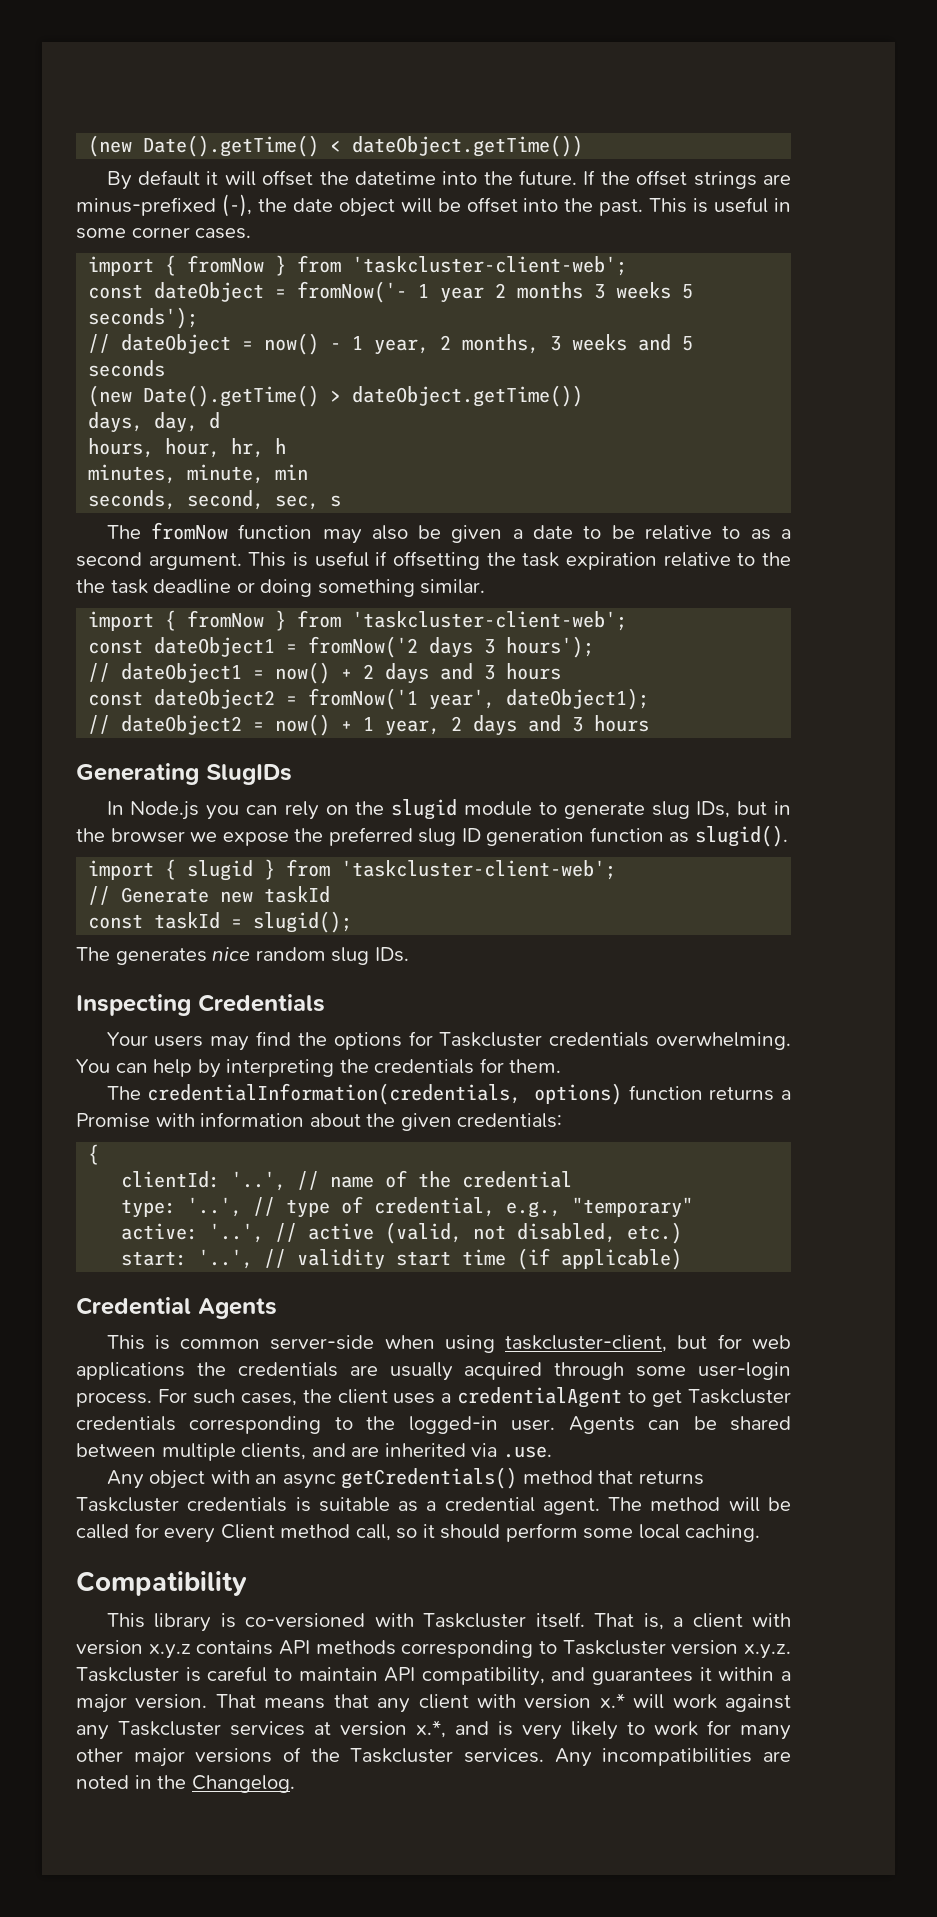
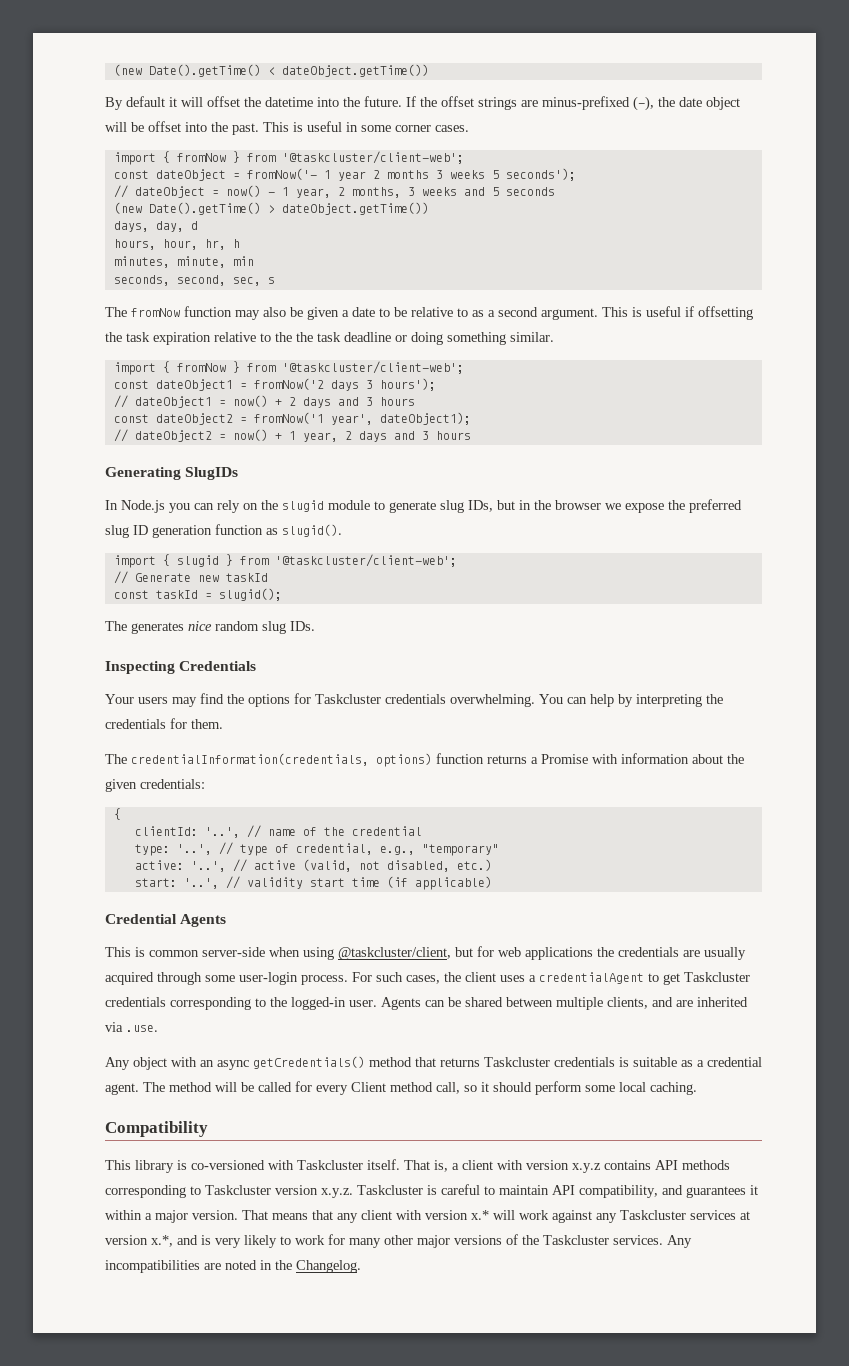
[352,256,628,276] 'taskcluster-client-web'; -> [281,151,464,164] '@taskcluster/client-web';
[352,611,628,631] 'taskcluster-client-web'; -> [281,361,464,374] '@taskcluster/client-web';
[341,860,617,880] 'taskcluster-client-web'; -> [274,554,457,567] '@taskcluster/client-web';
[505,1335,668,1352] taskcluster-client, -> [338,947,451,960] @taskcluster/client,

